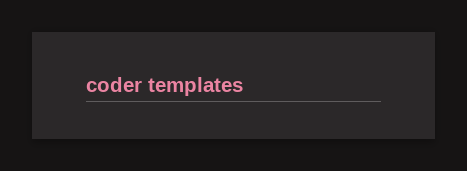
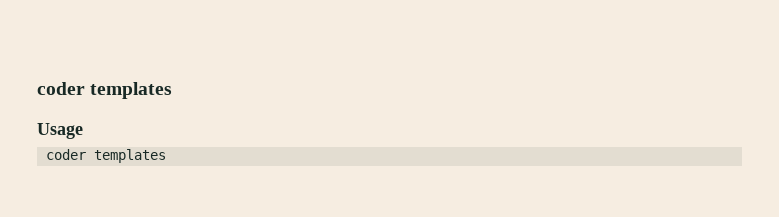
[86,77,243,96] coder templates -> [37,82,173,99] [37,123,83,139] [46,149,167,163] coder templates // Usage // coder templates

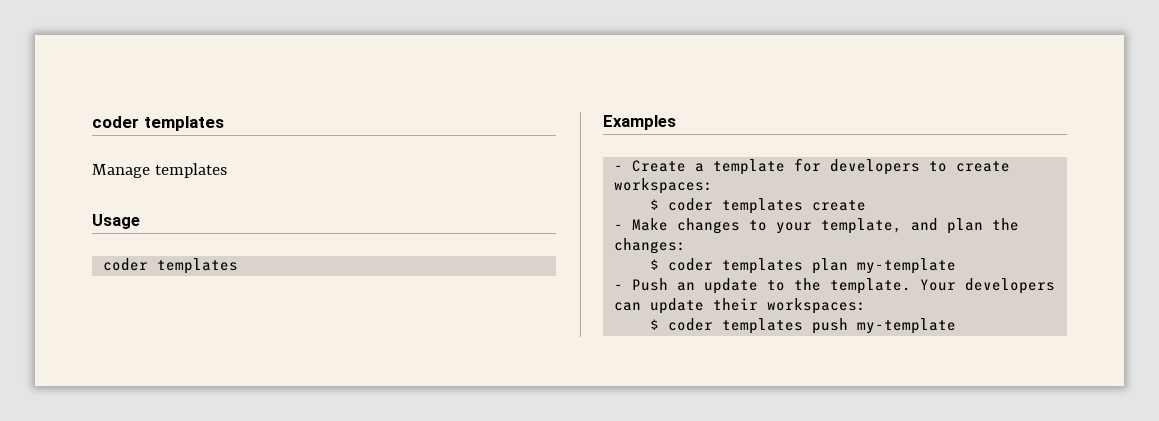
[37,82,173,99] coder templates -> [92,116,224,131] [92,163,227,178] coder templates // Manage templates
(167, 156) none -> [603,115,676,130] [614,158,1011,175] [614,178,714,194] [650,198,867,214] [614,218,1020,234] [614,238,687,254] [650,258,957,274] [614,278,1056,294] [614,298,867,314] [650,318,957,334] // Examples // - Create a template for developers to create workspaces: // $ coder templates create // - Make changes to your template, and plan the changes: // $ coder templates plan my-template // - Push an update to the template. Your developers can update their workspaces: // $ coder templates push my-template

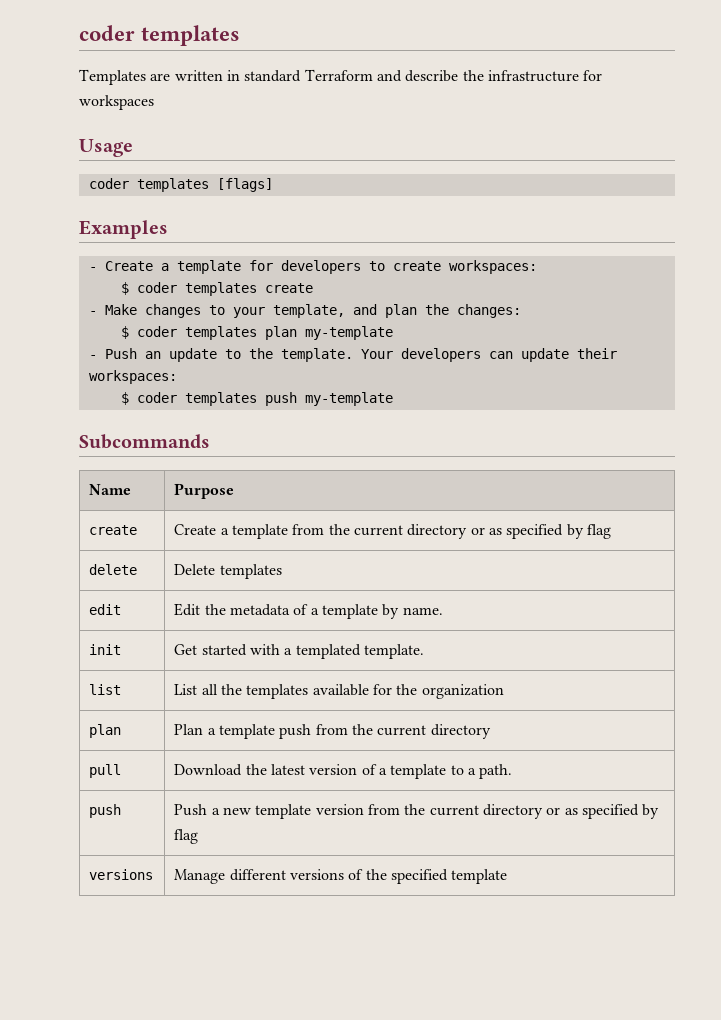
[92,116,224,131] [92,163,227,178] coder templates // Manage templates -> [79,25,241,46] [79,69,603,85] [79,95,154,110] coder templates // Templates are written in standard Terraform and describe the infrastructure for workspaces
(239, 266) none -> [216,178,273,192] [flags]
(957, 326) none -> [79,434,210,449] [89,484,132,495] [174,483,235,499] [89,525,138,535] [174,524,611,539] [89,564,138,575] [174,564,282,579] [89,604,122,615] [174,603,443,619] [89,644,122,655] [174,644,424,659] [89,684,122,695] [174,684,504,699] [89,724,122,738] [174,724,491,739] [89,764,122,778] [174,764,513,779] [89,804,122,818] [174,804,660,819] [174,829,199,844] [89,869,154,880] [174,869,508,884] // Subcommands // Name | Purpose // create | Create a template from the current directory or as specified by flag // delete | Delete templates // edit | Edit the metadata of a template by name. // init | Get started with a templated template. // list | List all the templates available for the organization // plan | Plan a template push from the current directory // pull | Download the latest version of a template to a path. // push | Push a new template version from the current directory or as specified by flag // versions | Manage different versions of the specified template

